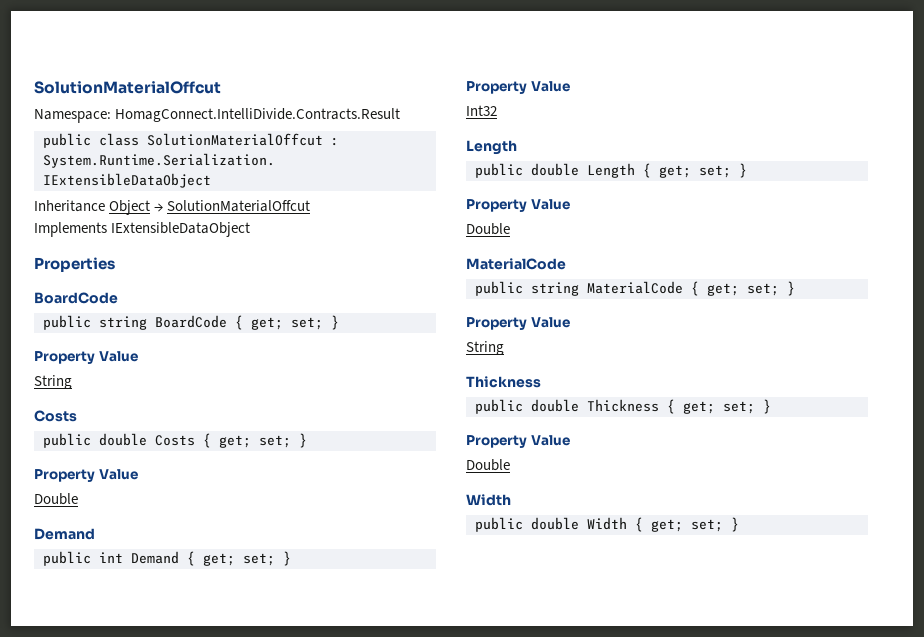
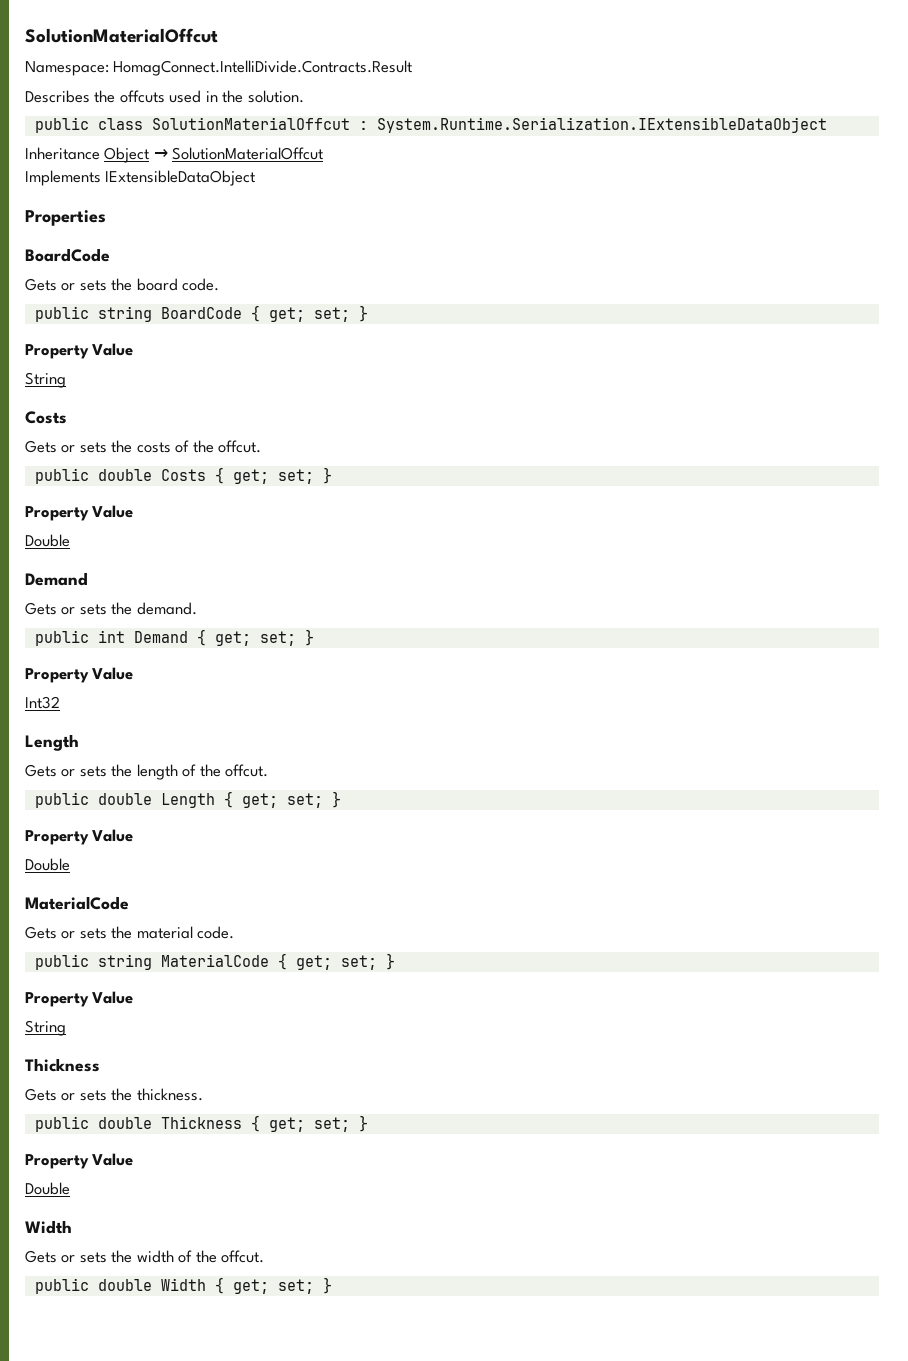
(401, 115) none -> [25,90,304,103] // Describes the offcuts used in the solution.
(118, 298) none -> [25,278,220,291] // Gets or sets the board code.
(77, 416) none -> [25,440,262,453] // Gets or sets the costs of the offcut.
(95, 534) none -> [25,602,197,615] // Gets or sets the demand.
(517, 147) none -> [25,764,269,780] // Gets or sets the length of the offcut.
(566, 264) none -> [25,926,235,939] // Gets or sets the material code.
(541, 382) none -> [25,1088,203,1101] // Gets or sets the thickness.
(511, 500) none -> [25,1250,265,1263] // Gets or sets the width of the offcut.

